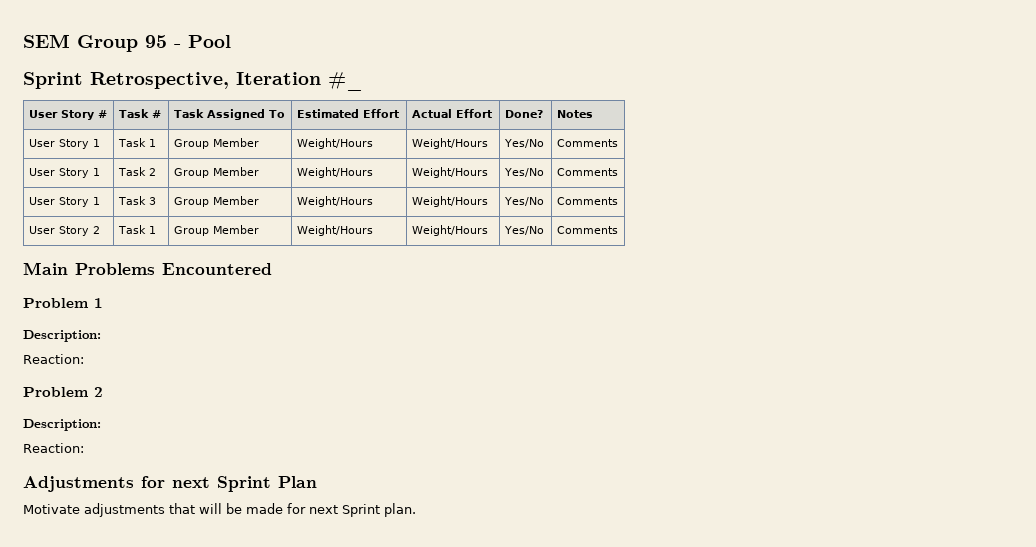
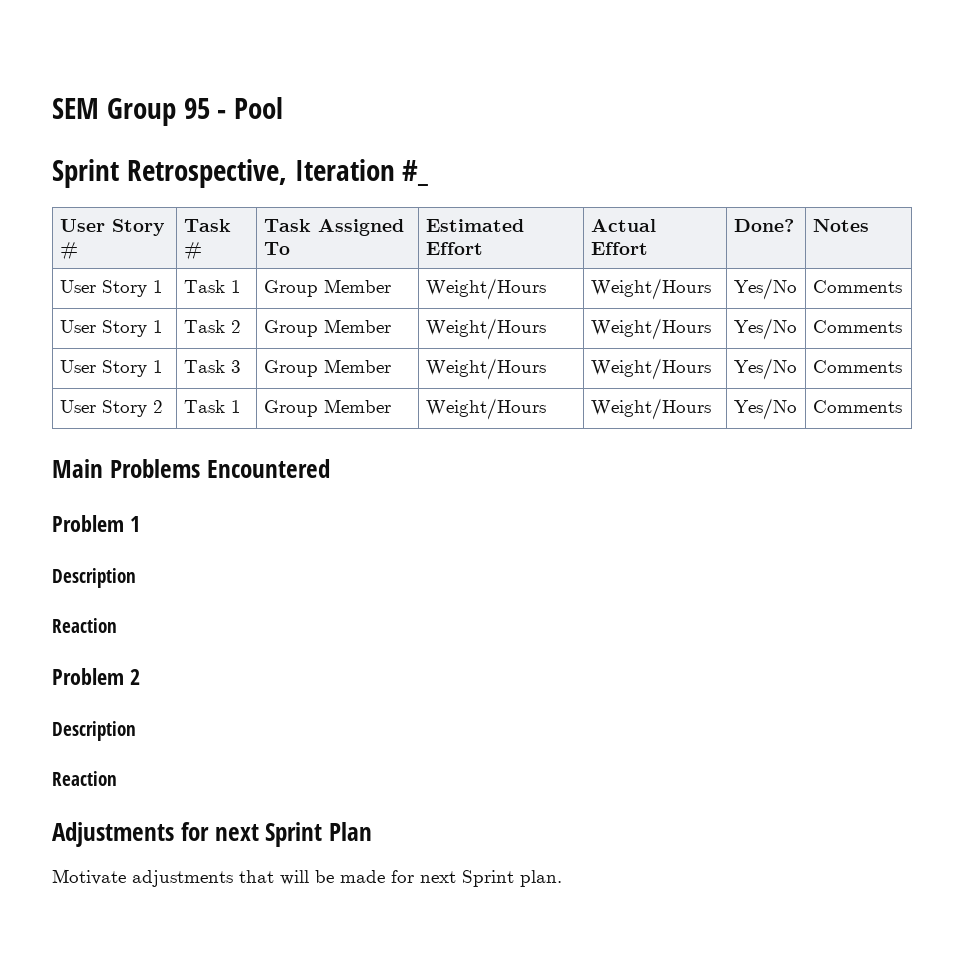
[23,330,101,342] [23,354,84,364] Description: // Reaction: -> [52,568,136,588] [52,618,117,633] Description // Reaction
[23,419,101,431] [23,443,84,453] Description: // Reaction: -> [52,721,136,741] [52,771,117,786] Description // Reaction

